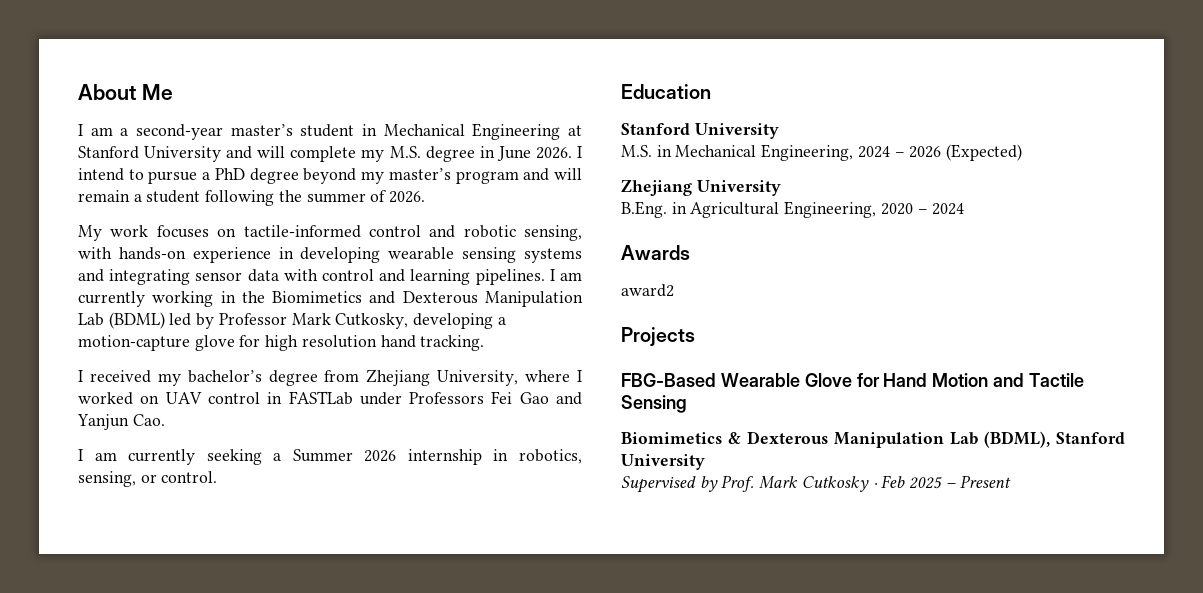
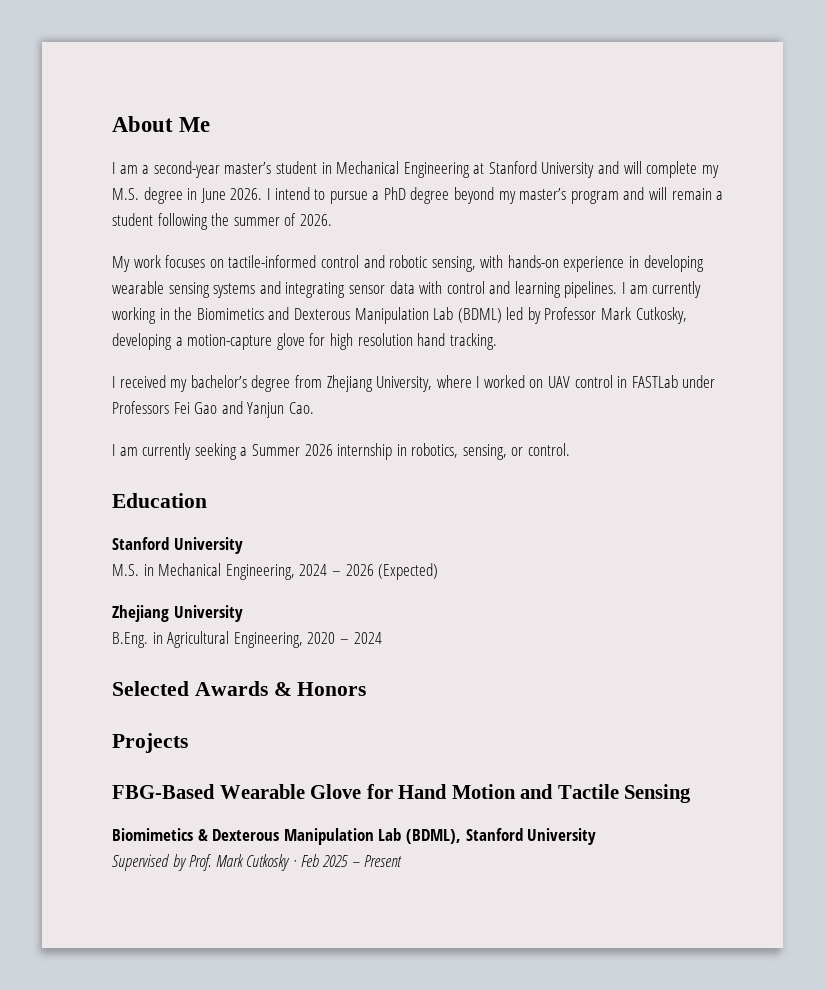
(965, 209) none -> [112,681,189,696] Selected
[621,284,674,297] // award2 -> [273,682,367,696] & Honors

